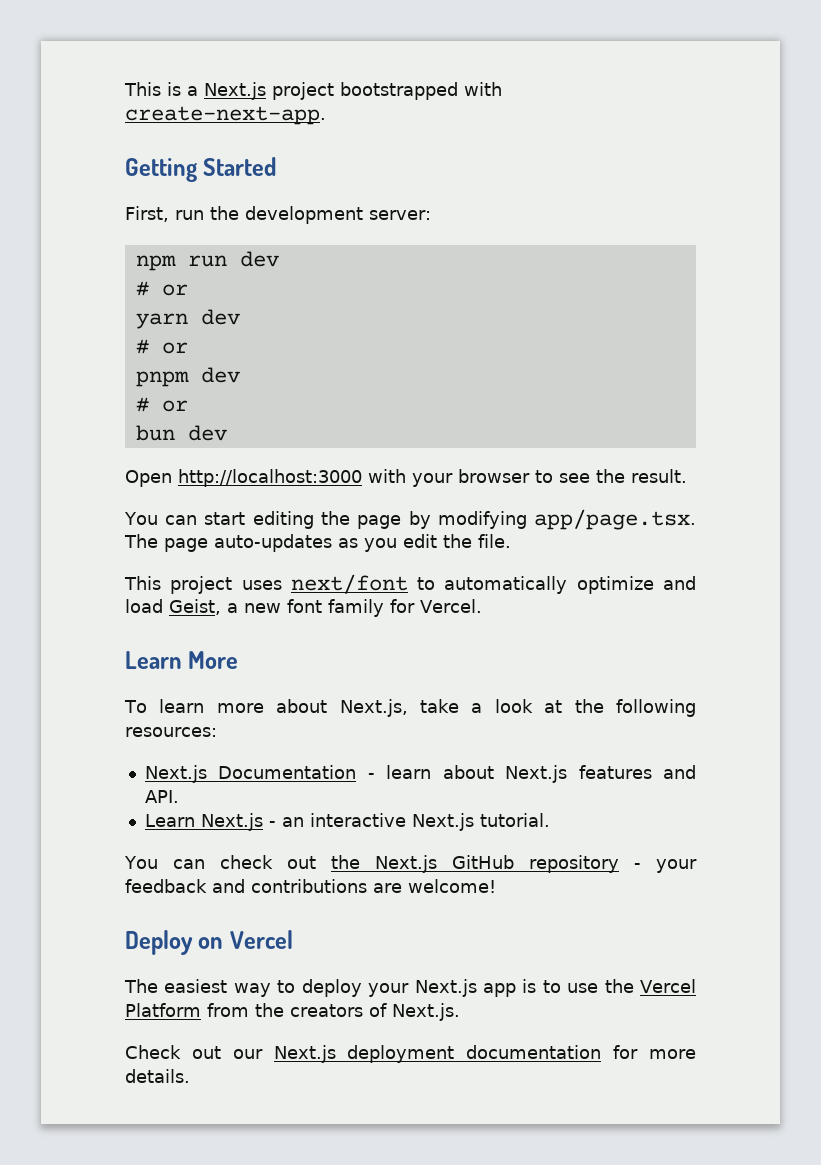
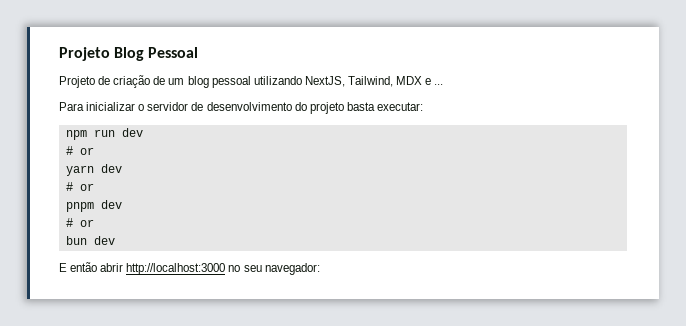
[124,82,502,100] [125,106,326,125] [125,157,277,182] [125,206,431,224] This is a Next.js project bootstrapped with create-next-app. // Getting Started // First, run the development server: -> [59,47,199,61] [59,75,444,88] [59,102,423,114] Projeto Blog Pessoal // Projeto de criação de um blog pessoal utilizando NextJS, Tailwind, MDX e ... // Para inicializar o servidor de desenvolvimento do projeto basta executar:
[125,469,687,487] [124,509,696,530] [124,534,511,552] [124,574,696,594] [125,599,482,617] [125,651,239,669] [124,699,696,717] [125,727,217,737] [144,765,697,783] [144,790,179,803] [144,813,550,831] [124,855,697,873] [125,879,496,893] [125,930,293,955] [124,979,697,997] [125,1003,460,1021] [125,1045,696,1063] [125,1069,190,1083] Open http://localhost:3000 with your browser to see the result. // You can start editing the page by modifying app/page.tsx. The page auto-updates as you edit the file. // This project uses next/font to automatically optimize and load Geist, a new font family for Vercel. // Learn More // To learn more about Next.js, take a look at the following resources: // Next.js Documentation - learn about Next.js features and API. // Learn Next.js - an interactive Next.js tutorial. // You can check out the Next.js GitHub repository - your feedback and contributions are welcome! // Deploy on Vercel // The easiest way to deploy your Next.js app is to use the Vercel Platform from the creators of Next.js. // Check out our Next.js deployment documentation for more details. -> [59,262,320,275] E então abrir http://localhost:3000 no seu navegador:

